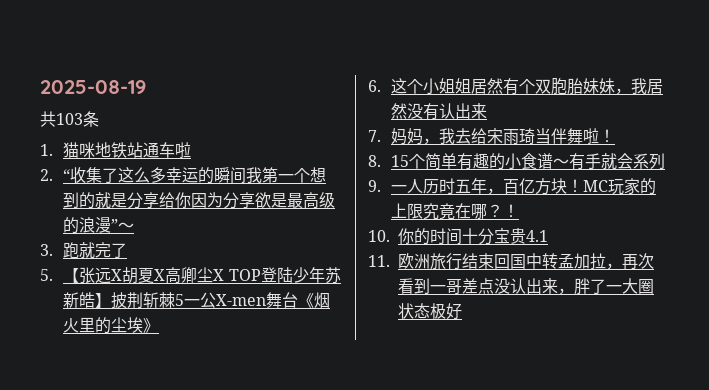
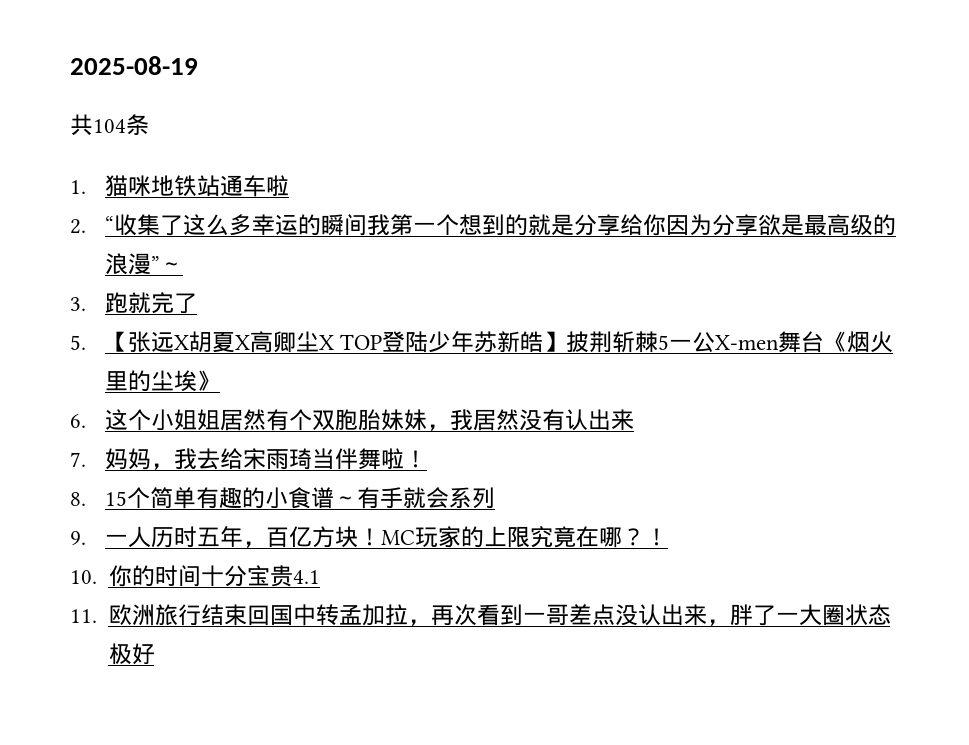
[56,113,83,125] 103 -> [93,119,126,133] 104

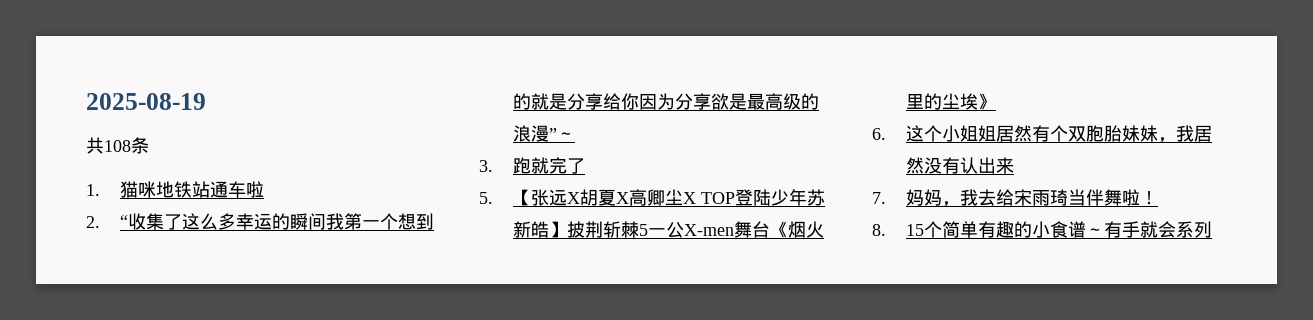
[93,119,126,133] 104 -> [104,140,131,152] 108
[70,526,668,548] [70,565,320,587] [70,604,891,626] [108,643,155,665] // 9.一人历时五年，百亿方块！MC玩家的上限究竟在哪？！ // 10.你的时间十分宝贵4.1 // 11.欧洲旅行结束回国中转孟加拉，再次看到一哥差点没认出来，胖了一大圈状态极好 -> (1213, 229) none

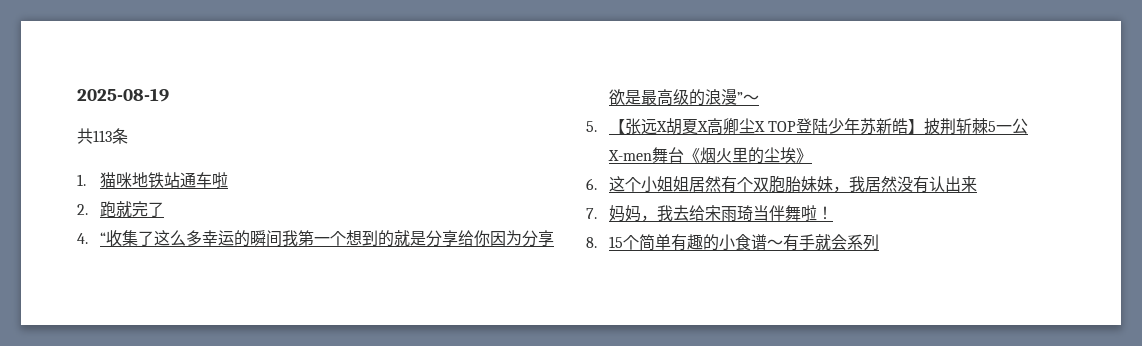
[104,140,131,152] 108 -> [93,130,112,142] 113
(100, 222) none -> [100,201,165,217] [77,233,88,244] 跑就完了 // 4.
[479,157,586,174] // 3.跑就完了 -> (760, 98) none

